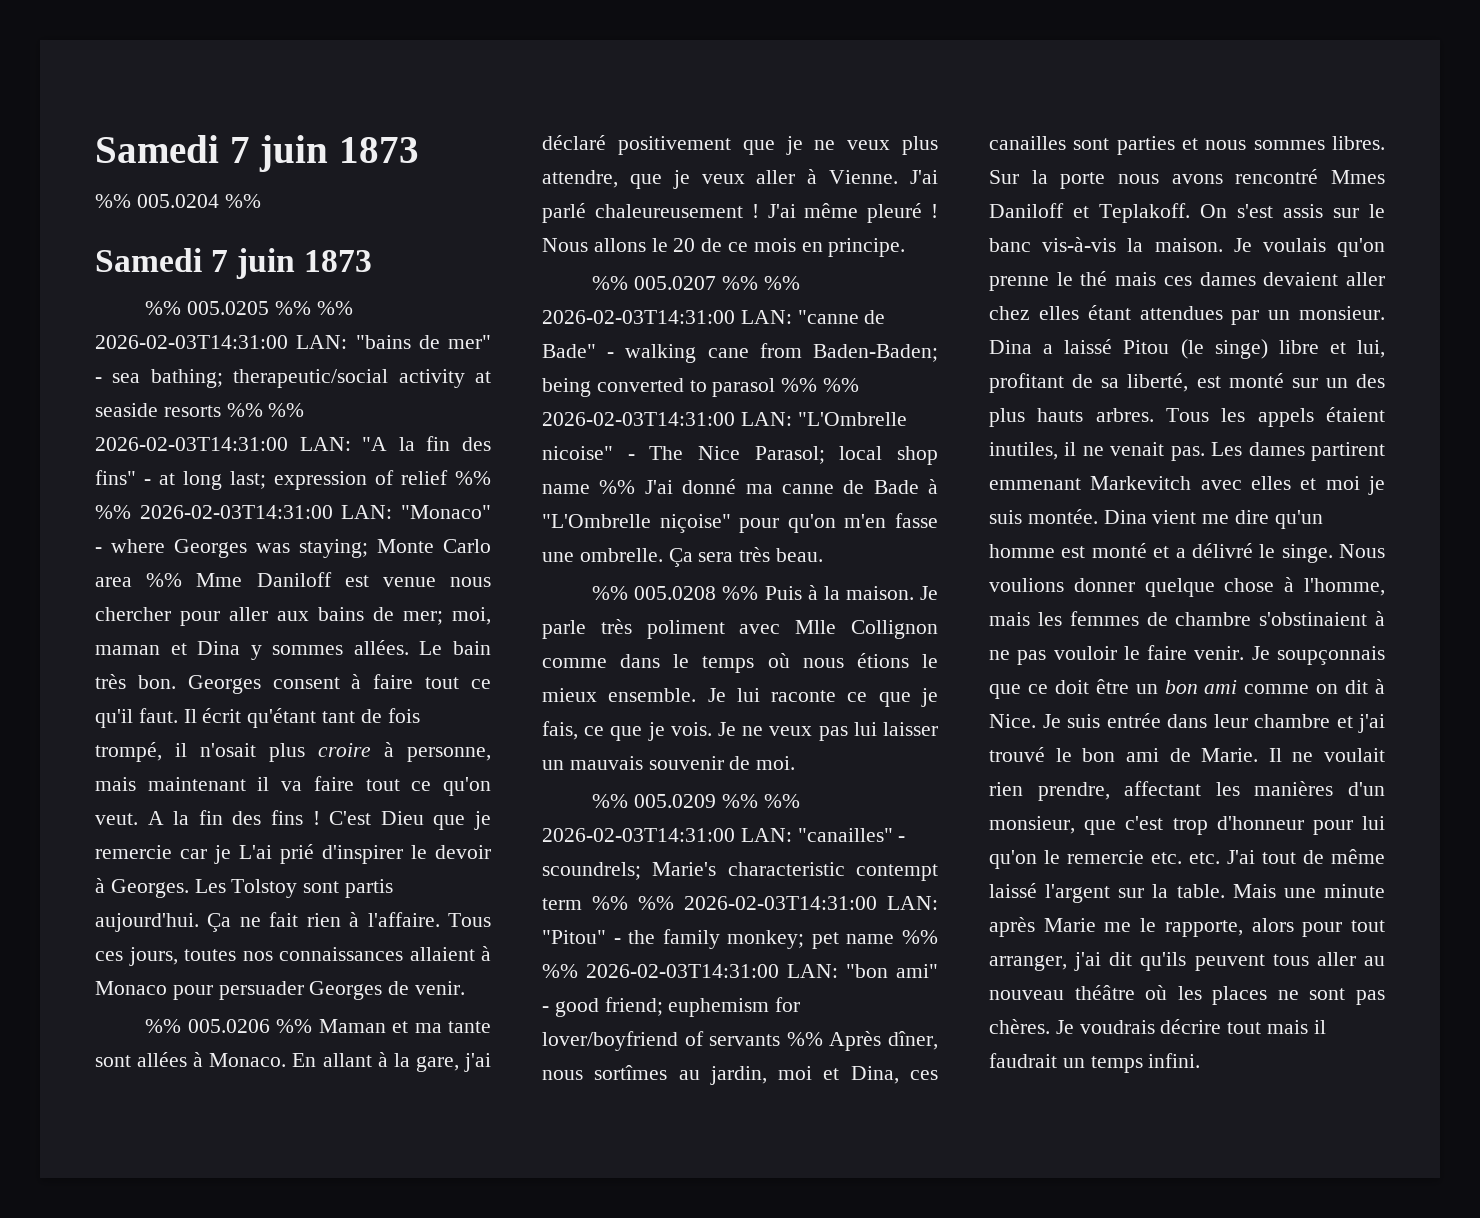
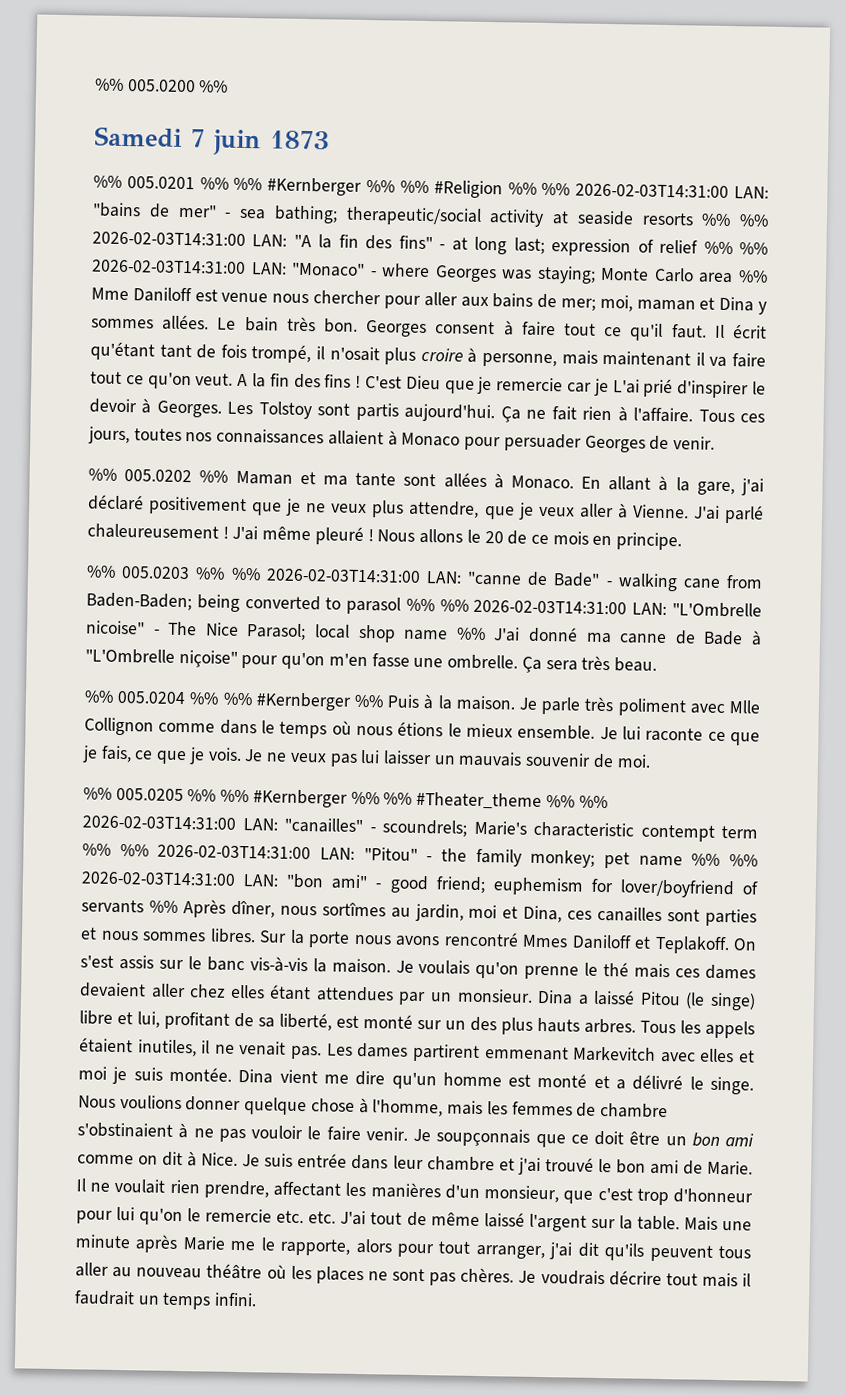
[95,135,419,172] [95,194,219,208] Samedi 7 juin 1873 // %% 005.0204 -> [95,78,196,93] %% 005.0200
[186,301,269,315] 005.0205 -> [126,176,503,199] 005.0201 %% %% #Kernberger %% %% #Religion
[187,1019,270,1033] 005.0206 -> [124,469,193,483] 005.0202
[633,276,716,290] 005.0207 -> [121,566,191,580] 005.0203
[634,586,717,600] 005.0208 -> [117,690,352,711] 005.0204 %% %% #Kernberger
[633,794,716,808] 005.0209 -> [115,787,543,809] 005.0205 %% %% #Kernberger %% %% #Theater_theme

